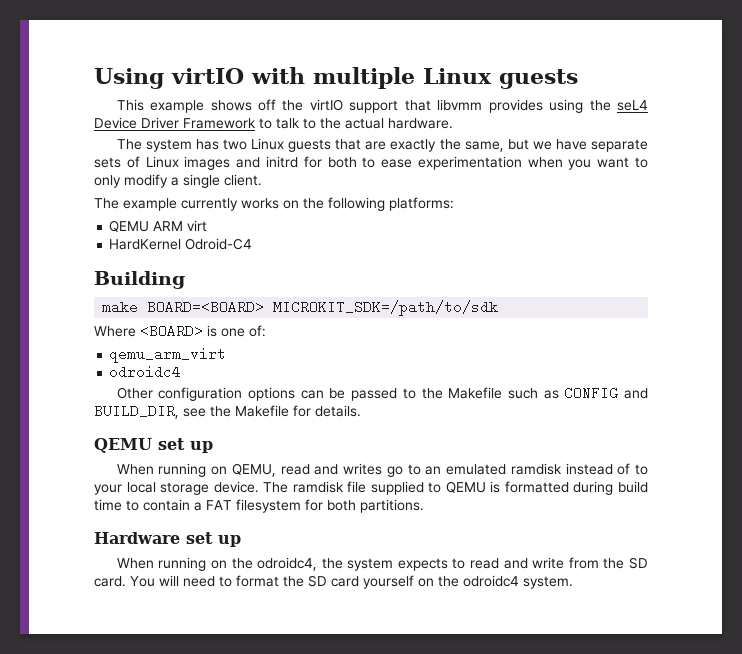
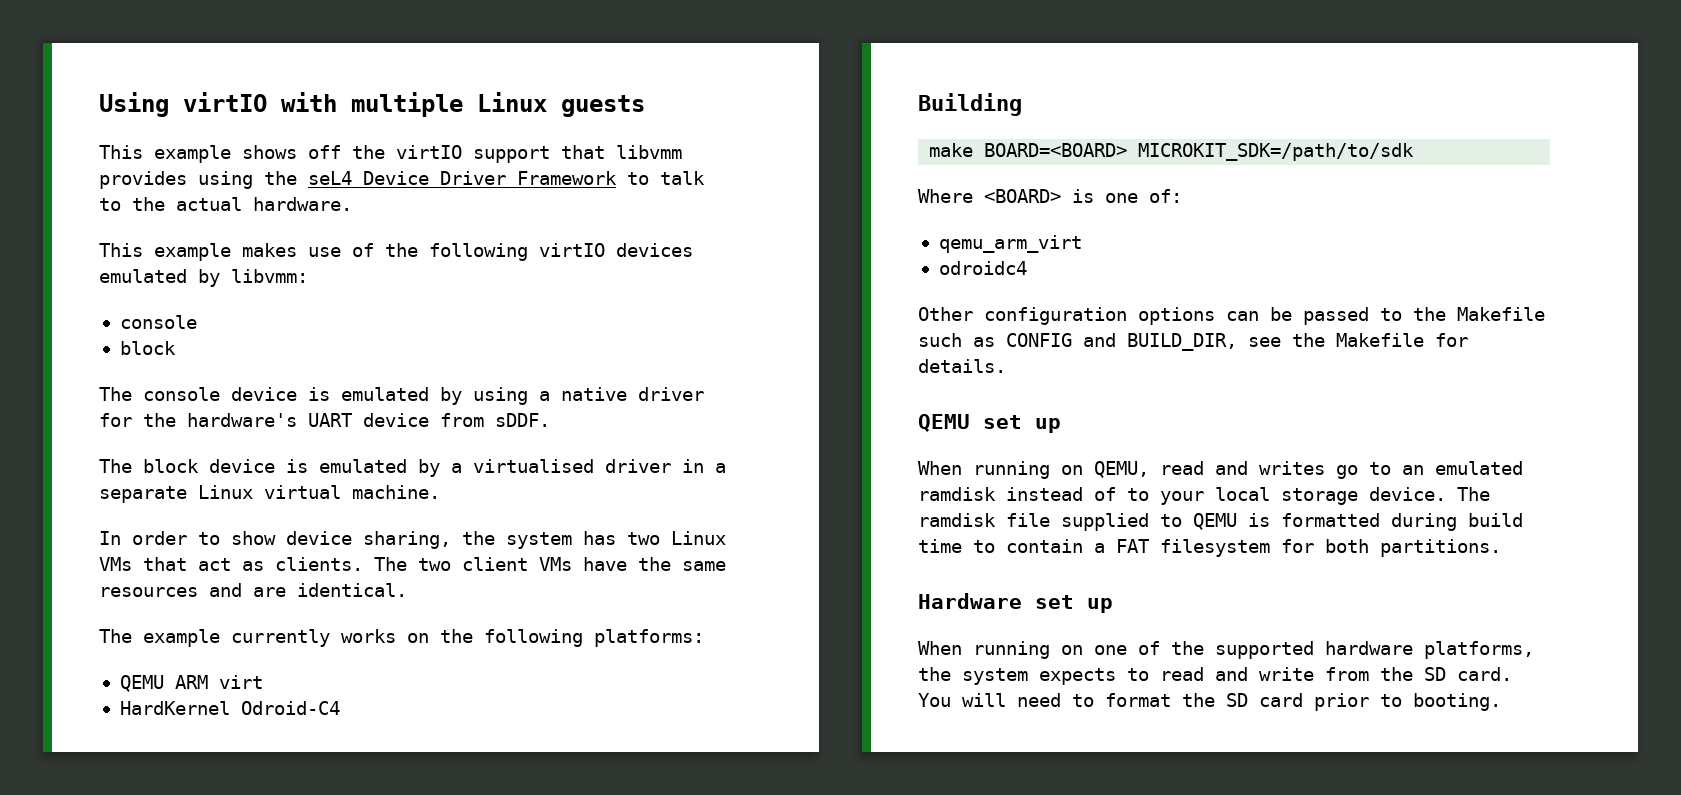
[116,138,649,152] [94,156,648,170] [94,174,262,188] The system has two Linux guests that are exactly the same, but we have separate sets of Linux images and initrd for both to ease experimentation when you want to only modify a single client. -> [99,243,693,261] [99,269,308,287] [119,315,197,329] [119,341,176,355] [99,387,704,405] [99,413,550,427] [99,459,726,477] [99,485,440,503] [99,531,726,549] [99,557,726,571] [99,583,407,597] This example makes use of the following virtIO devices emulated by libvmm: // console // block // The console device is emulated by using a native driver for the hardware's UART device from sDDF. // The block device is emulated by a virtualised driver in a separate Linux virtual machine. // In order to show device sharing, the system has two Linux VMs that act as clients. The two client VMs have the same resources and are identical.
[231,557,318,571] the odroidc4, -> [1094,641,1534,659] one of the supported hardware platforms,
[363,575,573,589] yourself on the odroidc4 system. -> [1314,693,1501,711] prior to booting.

